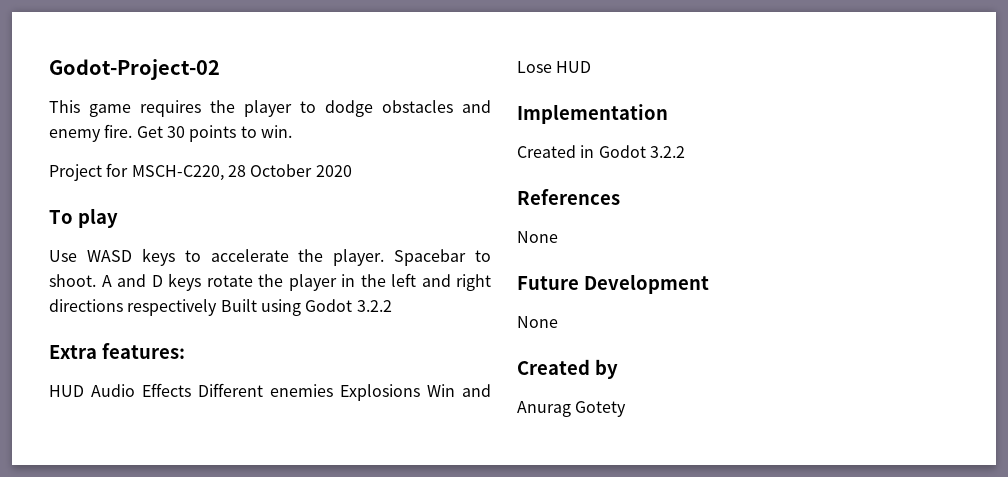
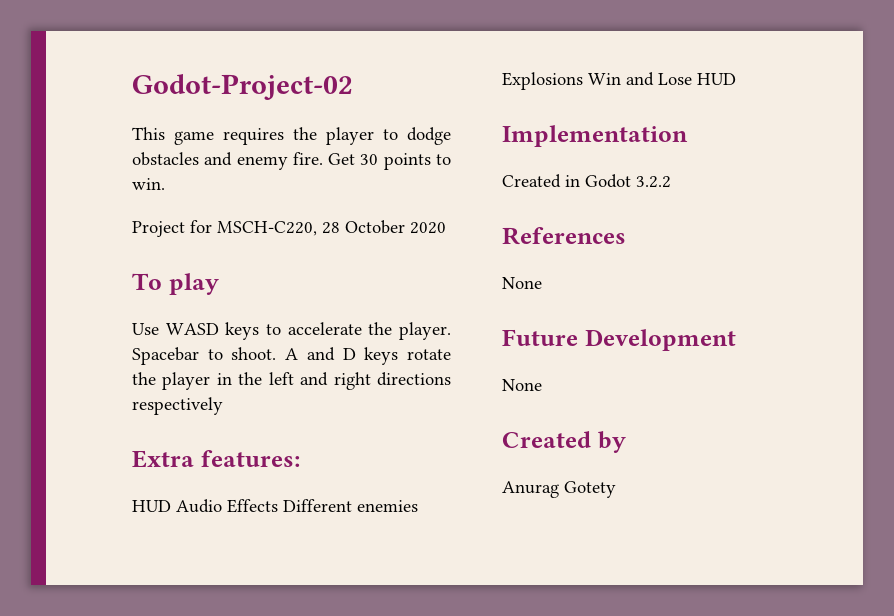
[220,299,392,316] Built using Godot 3.2.2 -> (223, 406) none

